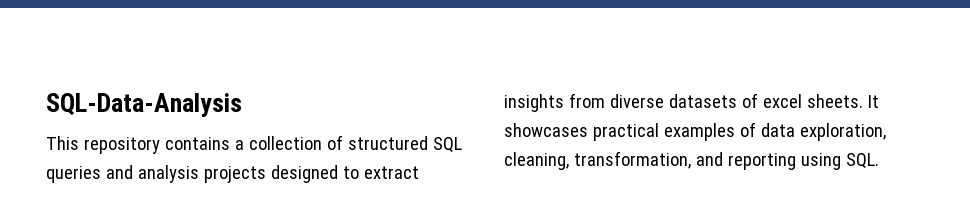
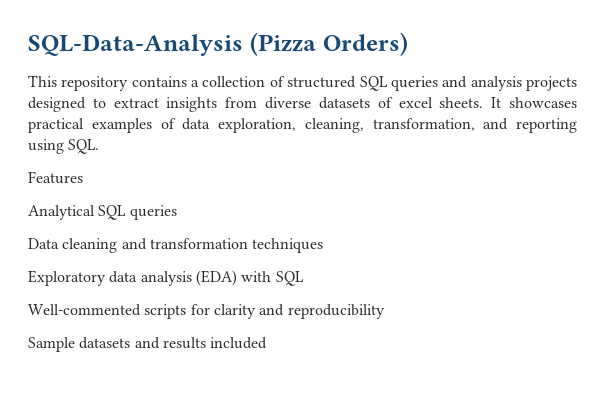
(242, 105) none -> [249,32,408,56] (Pizza Orders)
(879, 161) none -> [28,171,83,184] [28,205,177,220] [28,238,324,253] [28,270,304,286] [28,304,385,319] [28,337,268,352] // Features // Analytical SQL queries // Data cleaning and transformation techniques // Exploratory data analysis (EDA) with SQL // Well-commented scripts for clarity and reproducibility // Sample datasets and results included

